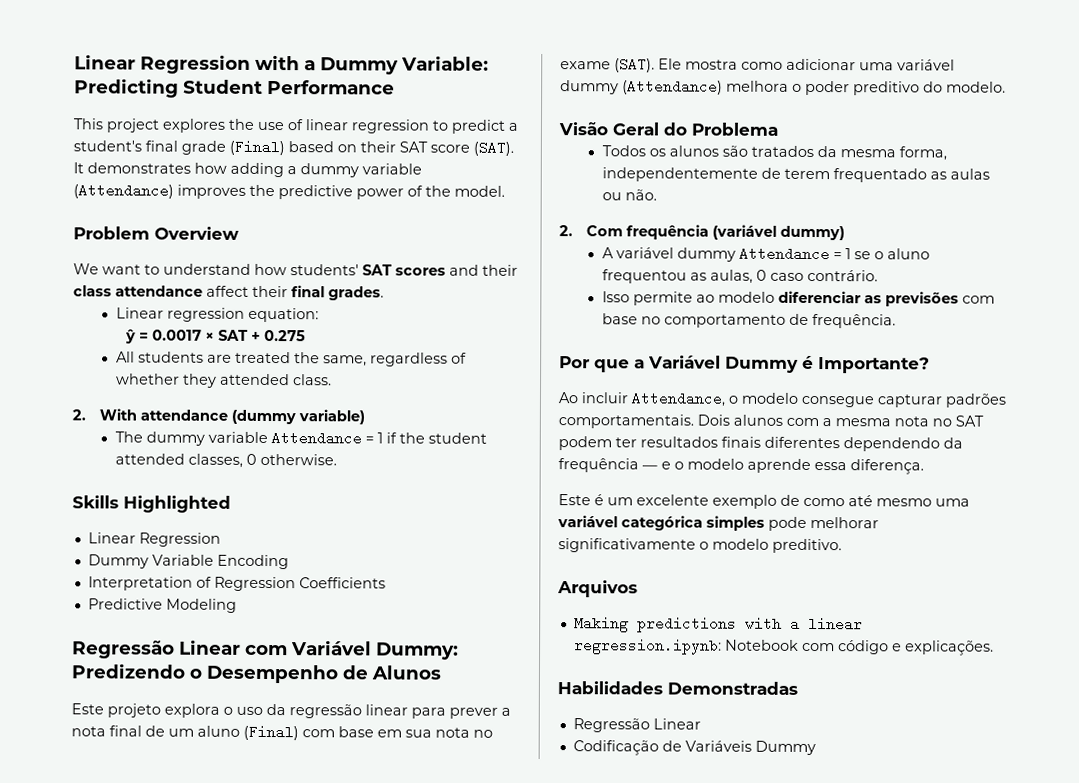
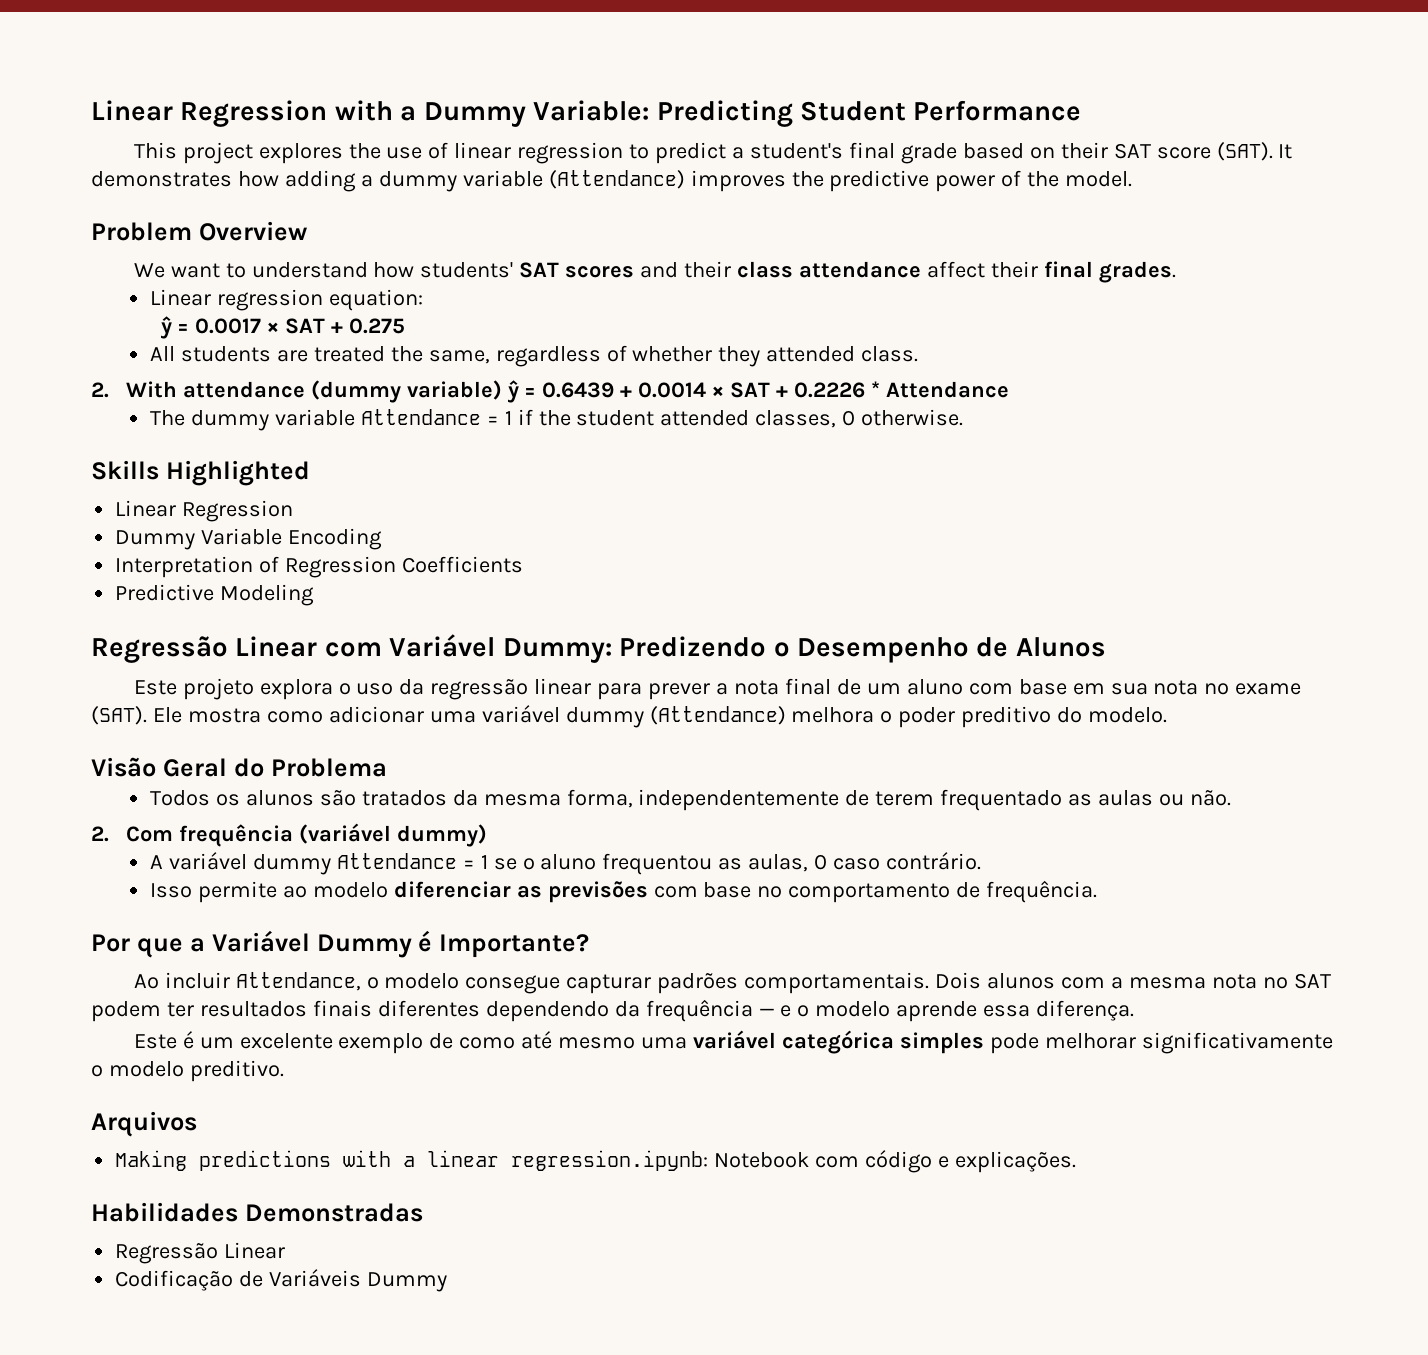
[229,139,285,156] (Final) -> (957, 153) none
(365, 417) none -> [507,380,1009,403] ŷ = 0.6439 + 0.0014 × SAT + 0.2226 * Attendance
[243,724,299,741] (Final) -> (963, 687) none

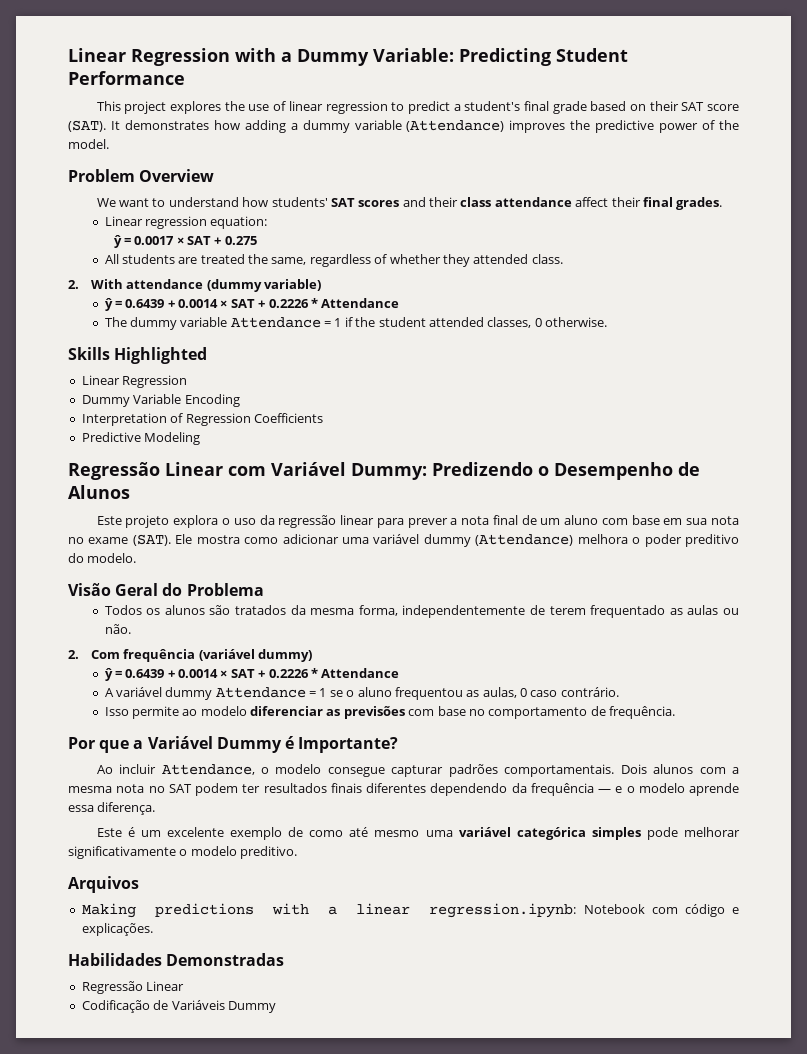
(502, 390) none -> (321, 285) //
(487, 835) none -> [104,668,400,681] // ŷ = 0.6439 + 0.0014 × SAT + 0.2226 * Attendance

